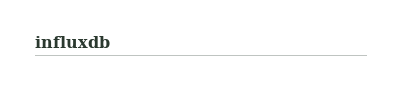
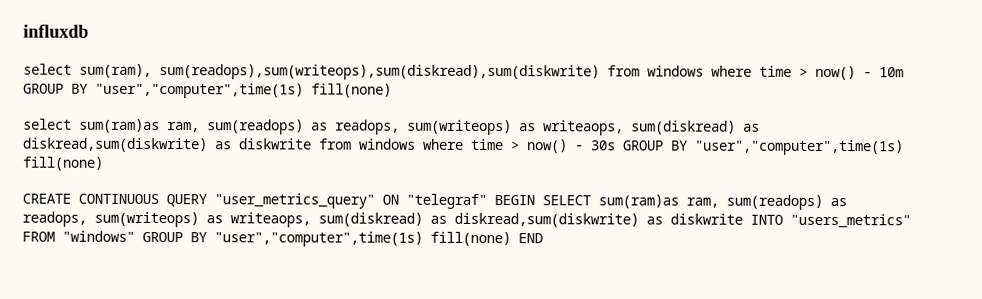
(110, 42) none -> [23,63,904,81] [23,82,392,99] [23,118,760,136] [22,137,904,156] [22,156,103,171] [22,193,847,210] [22,211,911,229] [22,230,543,247] // select sum(ram), sum(readops),sum(writeops),sum(diskread),sum(diskwrite) from windows where time > now() - 10m GROUP BY "user","computer",time(1s) fill(none) // select sum(ram)as ram, sum(readops) as readops, sum(writeops) as writeaops, sum(diskread) as diskread,sum(diskwrite) as diskwrite from windows where time > now() - 30s GROUP BY "user","computer",time(1s) fill(none) // CREATE CONTINUOUS QUERY "user_metrics_query" ON "telegraf" BEGIN SELECT sum(ram)as ram, sum(readops) as readops, sum(writeops) as writeaops, sum(diskread) as diskread,sum(diskwrite) as diskwrite INTO "users_metrics" FROM "windows" GROUP BY "user","computer",time(1s) fill(none) END

